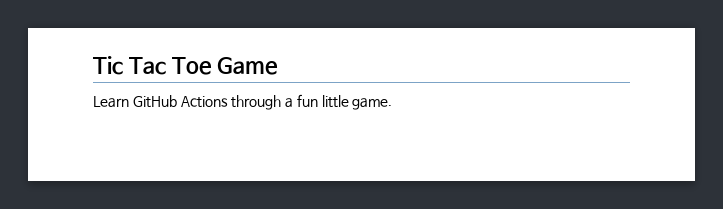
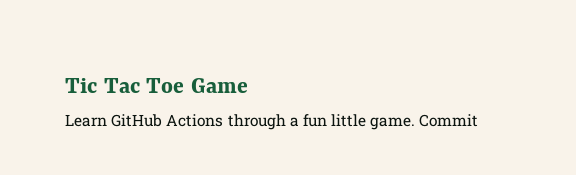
(393, 104) none -> [419,114,479,127] Commit

